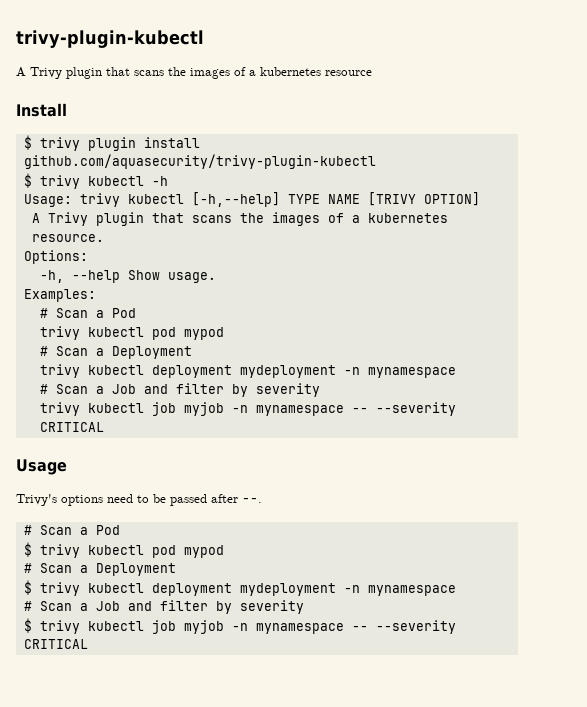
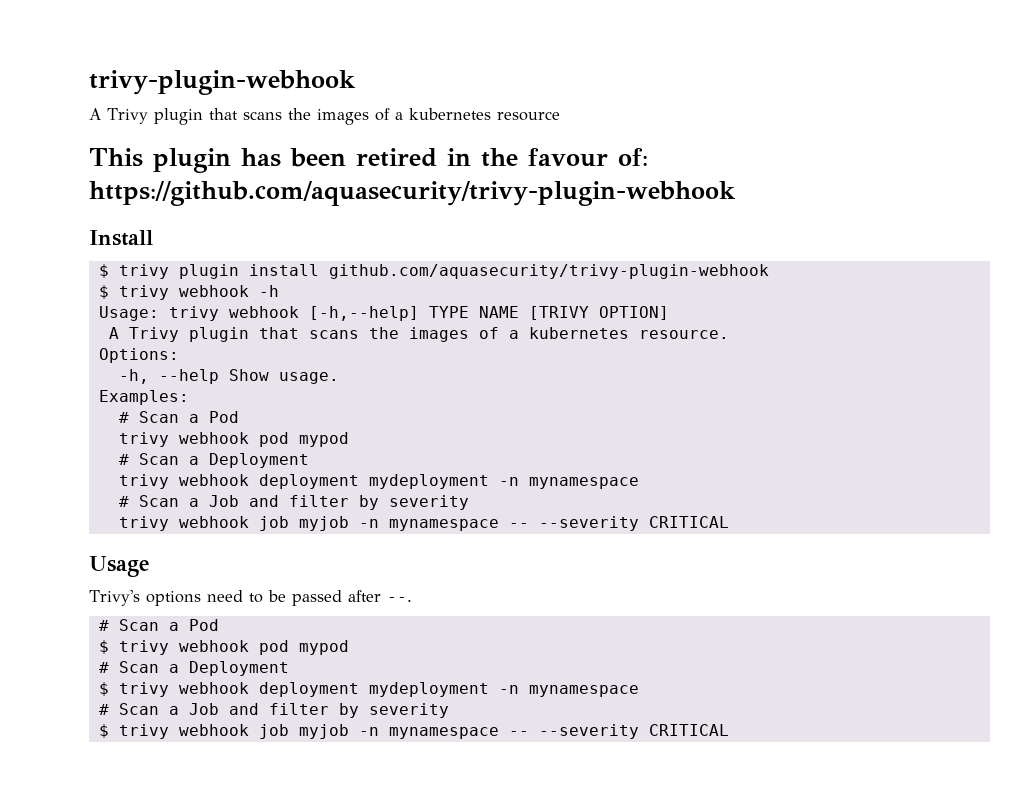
[16,30,204,48] trivy-plugin-kubectl -> [89,70,356,95] trivy-plugin-webhook
(372, 73) none -> [89,148,648,173] [89,181,736,206] // This plugin has been retired in the favour of: https://github.com/aquasecurity/trivy-plugin-webhook
[23,154,376,169] [23,173,144,189] github.com/aquasecurity/trivy-plugin-kubectl // $ trivy kubectl -> [328,264,769,279] [98,285,249,300] github.com/aquasecurity/trivy-plugin-webhook // $ trivy webhook
[127,194,184,204] kubectl -> [228,306,299,318] webhook
[87,327,144,337] kubectl -> [178,432,249,444] webhook
[87,365,144,375] kubectl -> [178,474,249,486] webhook
[87,403,144,413] kubectl -> [178,516,249,528] webhook
[87,545,144,555] kubectl -> [178,640,249,652] webhook
[87,583,144,593] kubectl -> [178,682,249,694] webhook
[87,621,144,631] kubectl -> [178,724,249,736] webhook

